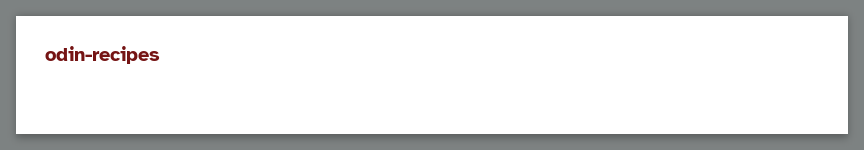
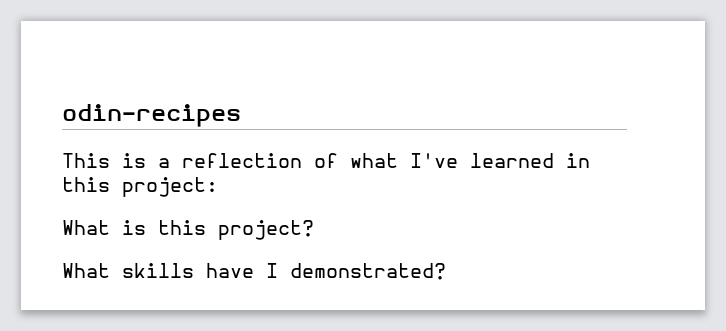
(160, 55) none -> [62,153,590,168] [62,177,218,197] [62,220,314,240] [62,263,446,280] // This is a reflection of what I've learned in this project: // What is this project? // What skills have I demonstrated?

